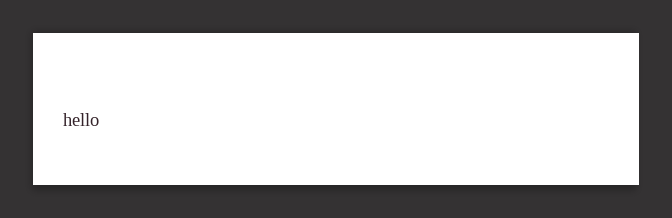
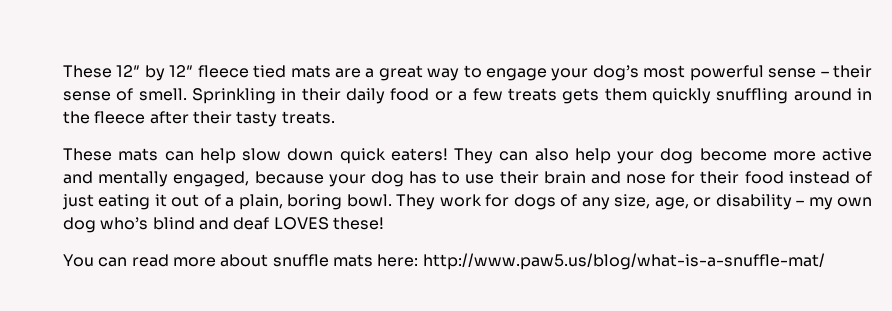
[63,113,99,126] hello -> [63,65,873,81] [63,88,873,104] [63,111,335,127] [63,148,872,164] [63,171,872,187] [62,194,873,210] [63,217,384,233] [63,253,825,270] These 12″ by 12″ fleece tied mats are a great way to engage your dog’s most powerful sense – their sense of smell. Sprinkling in their daily food or a few treats gets them quickly snuffling around in the fleece after their tasty treats. // These mats can help slow down quick eaters! They can also help your dog become more active and mentally engaged, because your dog has to use their brain and nose for their food instead of just eating it out of a plain, boring bowl. They work for dogs of any size, age, or disability – my own dog who’s blind and deaf LOVES these! // You can read more about snuffle mats here: http://www.paw5.us/blog/what-is-a-snuffle-mat/

